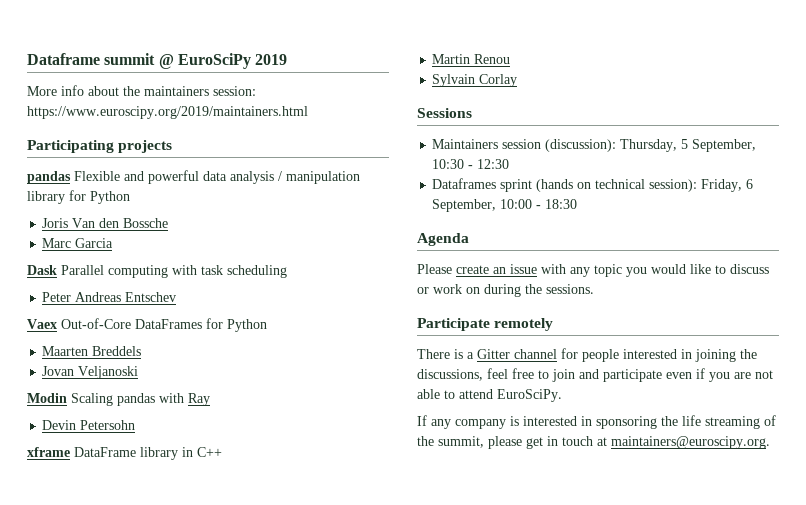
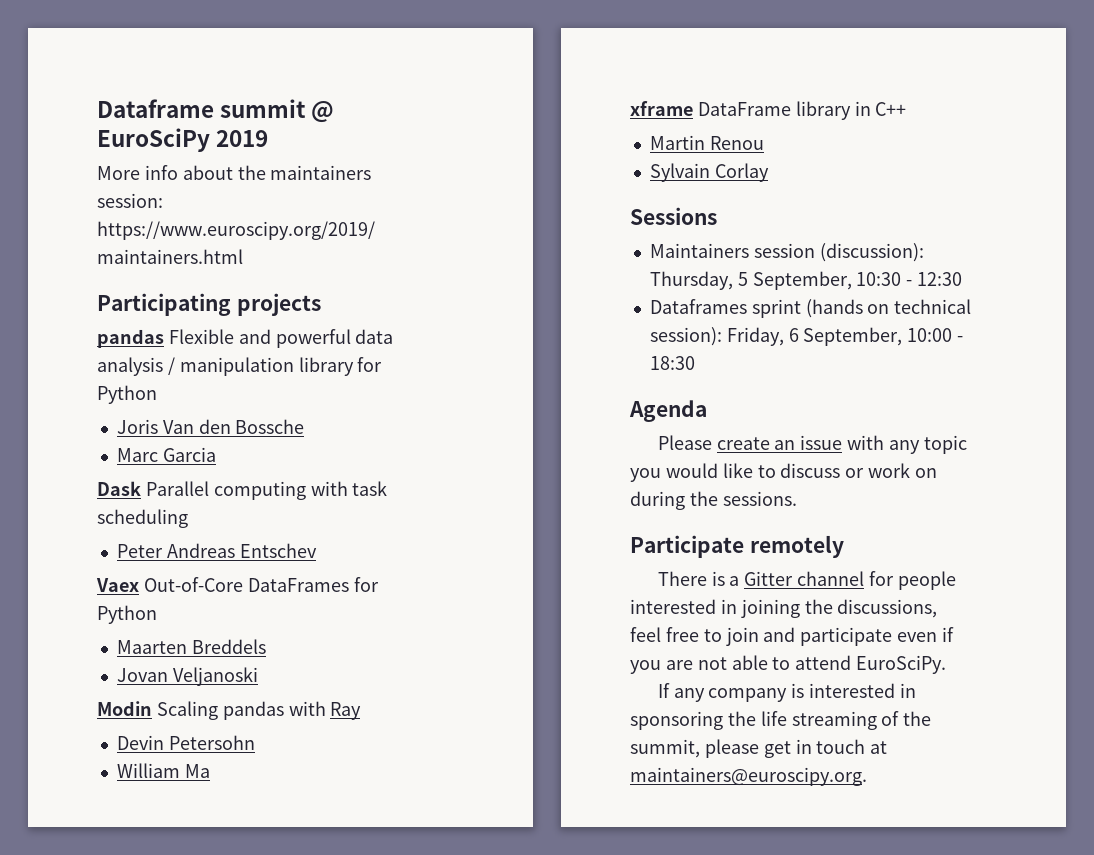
(136, 425) none -> [116,763,210,778] // William Ma

